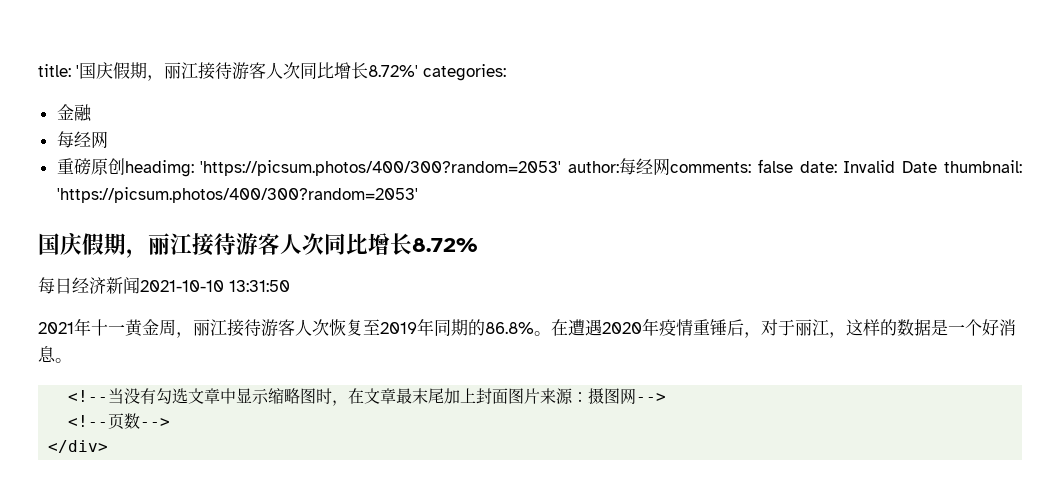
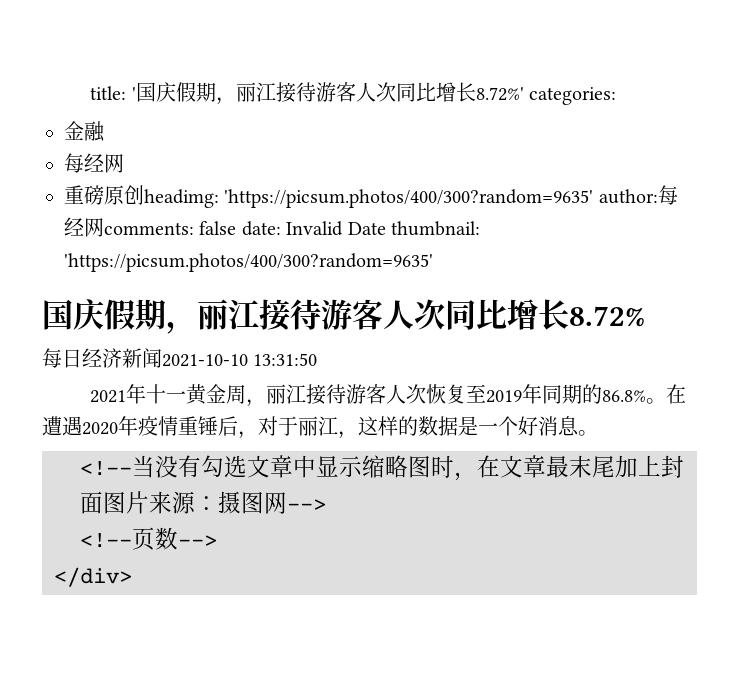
[200,160,562,176] 'https://picsum.photos/400/300?random=2053' -> [224,189,594,208] 'https://picsum.photos/400/300?random=9635'
[56,187,418,203] 'https://picsum.photos/400/300?random=2053' -> [64,253,433,272] 'https://picsum.photos/400/300?random=9635'

